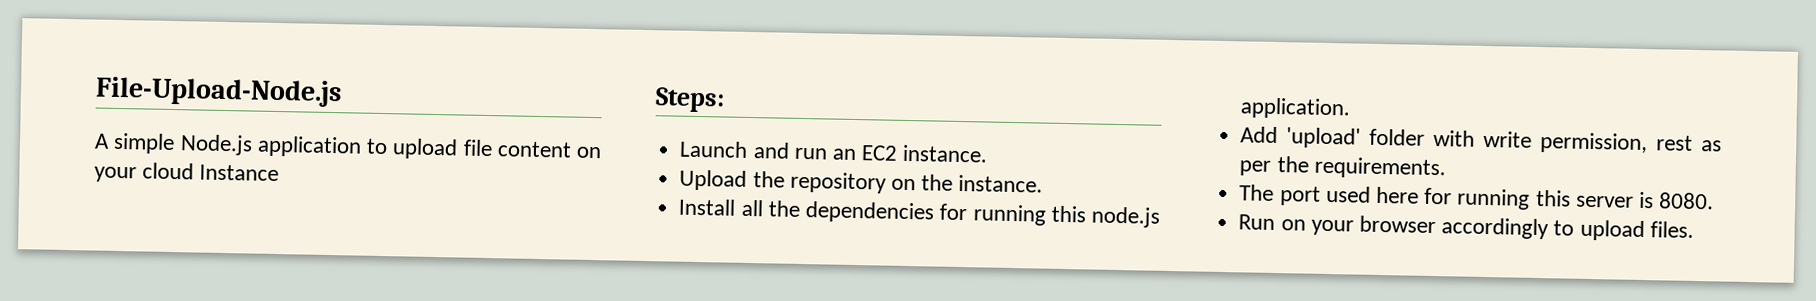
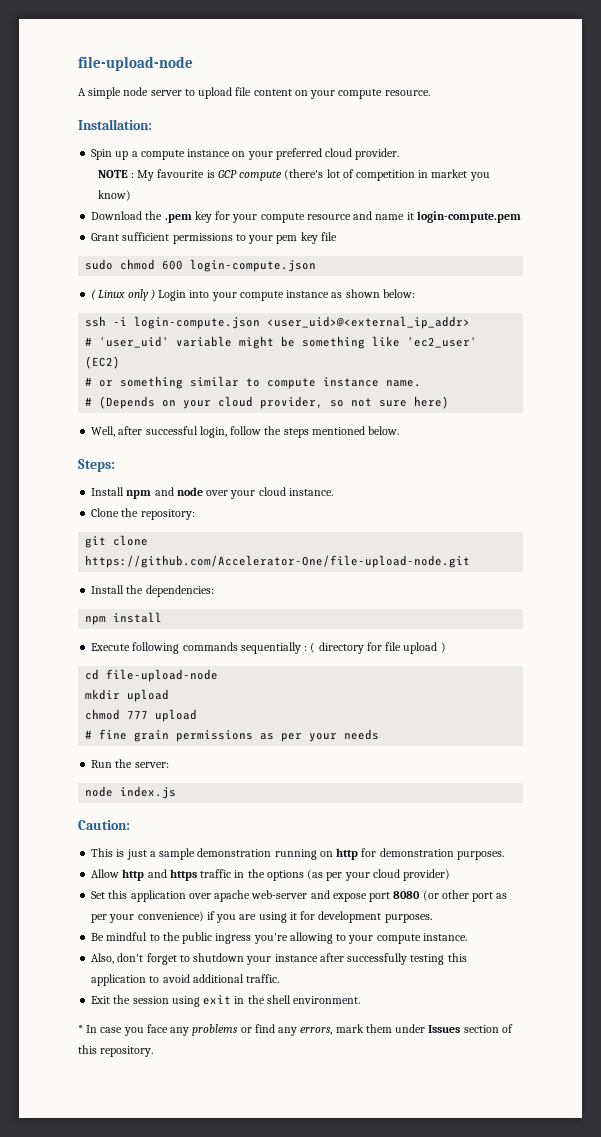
[95,76,342,108] File-Upload-Node.js -> [78,56,193,71] file-upload-node
[179,134,362,158] Node.js application -> [123,87,182,96] node server
[142,162,280,182] [655,87,725,113] [679,140,989,163] [679,169,1044,194] [678,198,1160,228] [1240,97,1352,120] [1240,126,1722,155] [1239,156,1446,180] [1239,184,1715,210] [1238,214,1694,242] cloud Instance // Steps: // Launch and run an EC2 instance. // Upload the repository on the instance. // Install all the dependencies for running this node.js application. // Add 'upload' folder with write permission, rest as per the requirements. // The port used here for running this server is 8080. // Run on your browser accordingly to upload files. -> [338,89,430,99] [78,119,152,130] [91,148,400,160] [97,169,490,181] [97,190,131,201] [91,211,521,223] [91,232,337,244] [85,259,317,272] [91,289,415,301] [85,316,471,329] [85,336,478,349] [85,356,121,369] [85,376,422,389] [85,396,450,409] [91,426,400,438] [78,459,115,472] [91,487,333,499] [91,508,195,520] [85,535,149,548] [85,555,471,568] [91,585,214,597] [85,612,163,625] [91,642,446,654] [85,669,219,682] [85,689,170,702] [85,709,198,722] [85,729,380,742] [91,759,169,768] [85,786,177,799] [78,820,130,830] [91,848,504,860] [91,869,451,881] [91,890,508,902] [91,911,432,923] [91,932,467,944] [91,953,467,965] [91,974,280,986] [91,995,361,1007] [78,1024,513,1036] [78,1045,154,1057] compute resource. // Installation: // Spin up a compute instance on your preferred cloud provider. // NOTE : My favourite is GCP compute (there's lot of competition in market you know) // Download the .pem key for your compute resource and name it login-compute.pem // Grant sufficient permissions to your pem key file // sudo chmod 600 login-compute.json // ( Linux only ) Login into your compute instance as shown below: // ssh -i login-compute.json <user_uid>@<external_ip_addr> // # 'user_uid' variable might be something like 'ec2_user' (EC2) // # or something similar to compute instance name. // # (Depends on your cloud provider, so not sure here) // Well, after successful login, follow the steps mentioned below. // Steps: // Install npm and node over your cloud instance. // Clone the repository: // git clone https://github.com/Accelerator-One/file-upload-node.git // Install the dependencies: // npm install // Execute following commands sequentially : ( directory for file upload ) // cd file-upload-node // mkdir upload // chmod 777 upload // # fine grain permissions as per your needs // Run the server: // node index.js // Caution: // This is just a sample demonstration running on http for demonstration purposes. // Allow http and https traffic in the options (as per your cloud provider) // Set this application over apache web-server and expose port 8080 (or other port as per your convenience) if you are using it for development purposes. // Be mindful to the public ingress you're allowing to your compute instance. // Also, don't forget to shutdown your instance after successfully testing this application to avoid additional traffic. // Exit the session using exit in the shell environment. // * In case you face any problems or find any errors, mark them under Issues section of this repository.

